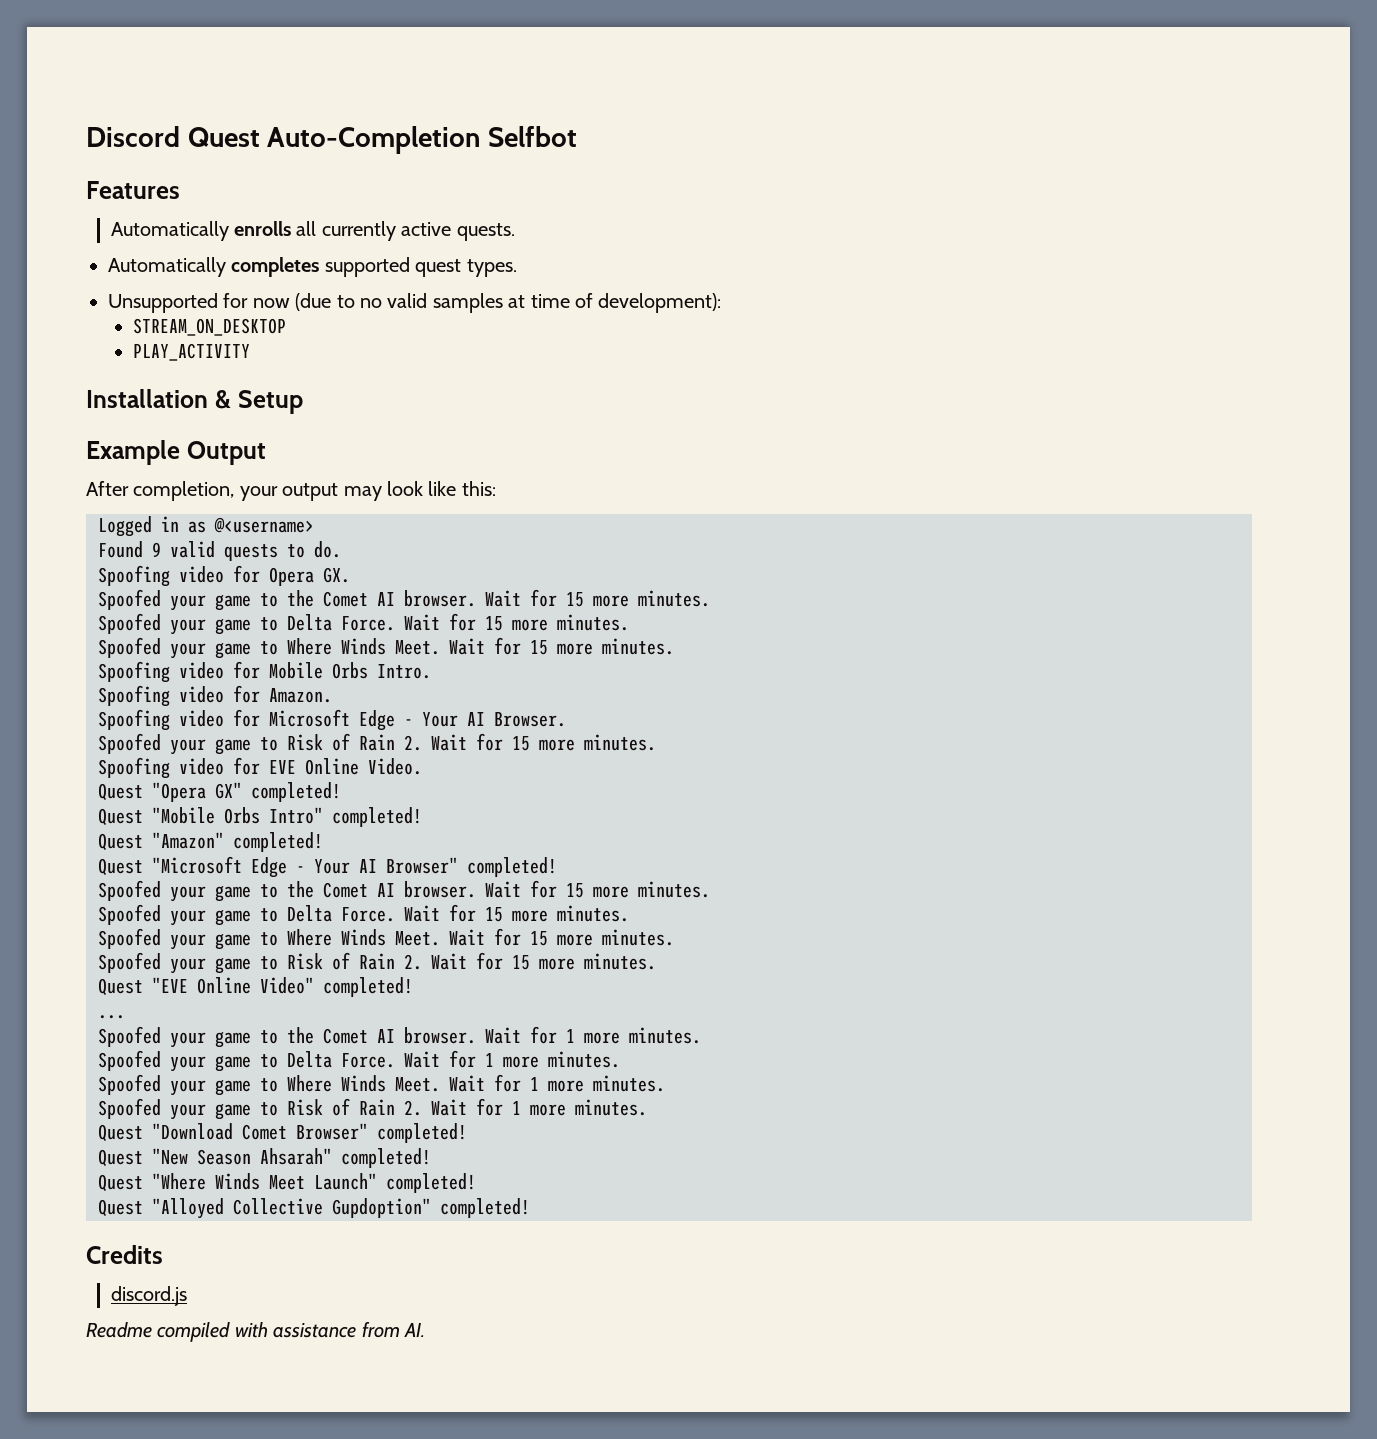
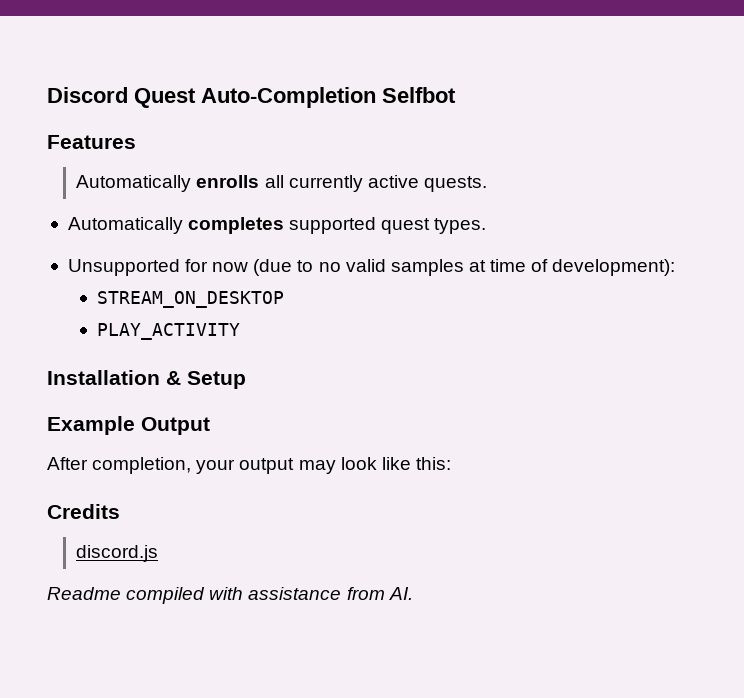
[98,516,314,537] [98,541,341,561] [98,565,350,587] [98,589,710,611] [98,613,629,635] [98,637,674,659] [98,661,431,683] [98,685,332,707] [98,709,566,731] [98,733,656,755] [98,757,422,779] [98,782,341,802] [98,807,422,827] [98,832,323,852] [98,856,557,878] [98,880,710,902] [98,904,629,926] [98,928,674,950] [98,952,656,974] [98,977,413,997] [98,1015,125,1019] [98,1026,701,1048] [98,1050,620,1072] [98,1074,665,1096] [98,1098,647,1120] [98,1123,467,1143] [98,1148,431,1168] [98,1173,476,1193] [98,1198,530,1219] // Logged in as @<username> // Found 9 valid quests to do. // Spoofing video for Opera GX. // Spoofed your game to the Comet AI browser. Wait for 15 more minutes. // Spoofed your game to Delta Force. Wait for 15 more minutes. // Spoofed your game to Where Winds Meet. Wait for 15 more minutes. // Spoofing video for Mobile Orbs Intro. // Spoofing video for Amazon. // Spoofing video for Microsoft Edge - Your AI Browser. // Spoofed your game to Risk of Rain 2. Wait for 15 more minutes. // Spoofing video for EVE Online Video. // Quest "Opera GX" completed! // Quest "Mobile Orbs Intro" completed! // Quest "Amazon" completed! // Quest "Microsoft Edge - Your AI Browser" completed! // Spoofed your game to the Comet AI browser. Wait for 15 more minutes. // Spoofed your game to Delta Force. Wait for 15 more minutes. // Spoofed your game to Where Winds Meet. Wait for 15 more minutes. // Spoofed your game to Risk of Rain 2. Wait for 15 more minutes. // Quest "EVE Online Video" completed! // ... // Spoofed your game to the Comet AI browser. Wait for 1 more minutes. // Spoofed your game to Delta Force. Wait for 1 more minutes. // Spoofed your game to Where Winds Meet. Wait for 1 more minutes. // Spoofed your game to Risk of Rain 2. Wait for 1 more minutes. // Quest "Download Comet Browser" completed! // Quest "New Season Ahsarah" completed! // Quest "Where Winds Meet Launch" completed! // Quest "Alloyed Collective Gupdoption" completed! -> (451, 463) none

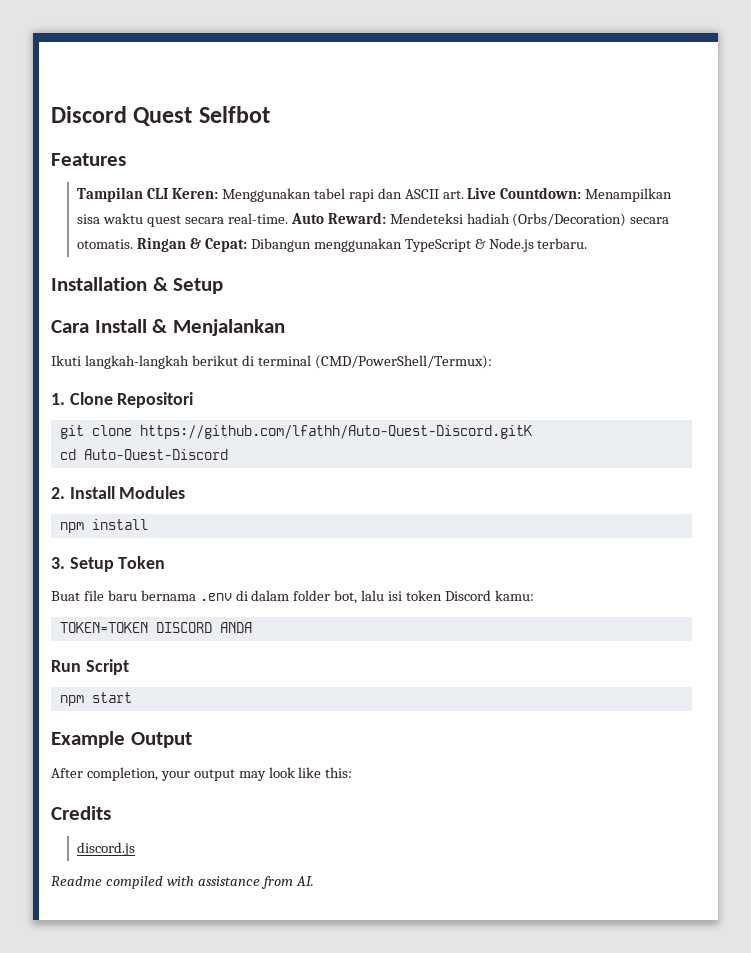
[201,87,376,108] Auto-Completion -> (193, 116) none
[76,175,487,192] [67,217,487,234] [67,259,676,276] [97,291,285,308] [97,323,241,340] [47,370,246,389] Automatically enrolls all currently active quests. // Automatically completes supported quest types. // Unsupported for now (due to no valid samples at time of development): // STREAM_ON_DESKTOP // PLAY_ACTIVITY // Installation & Setup -> [77,187,673,202] [77,212,670,227] [77,237,588,252] [51,277,224,294] [51,319,285,336] [51,355,492,369] [51,392,194,408] [59,425,532,439] [59,449,228,461] [51,486,186,499] [59,519,148,533] [51,556,166,572] [51,590,534,604] [59,622,252,633] [51,659,129,675] [59,692,132,706] Tampilan CLI Keren: Menggunakan tabel rapi dan ASCII art. Live Countdown: Menampilkan sisa waktu quest secara real-time. Auto Reward: Mendeteksi hadiah (Orbs/Decoration) secara otomatis. Ringan & Cepat: Dibangun menggunakan TypeScript & Node.js terbaru. // Installation & Setup // Cara Install & Menjalankan // Ikuti langkah-langkah berikut di terminal (CMD/PowerShell/Termux): // 1. Clone Repositori // git clone https://github.com/lfathh/Auto-Quest-Discord.gitK // cd Auto-Quest-Discord // 2. Install Modules // npm install // 3. Setup Token // Buat file baru bernama .env di dalam folder bot, lalu isi token Discord kamu: // TOKEN=TOKEN DISCORD ANDA // Run Script // npm start

